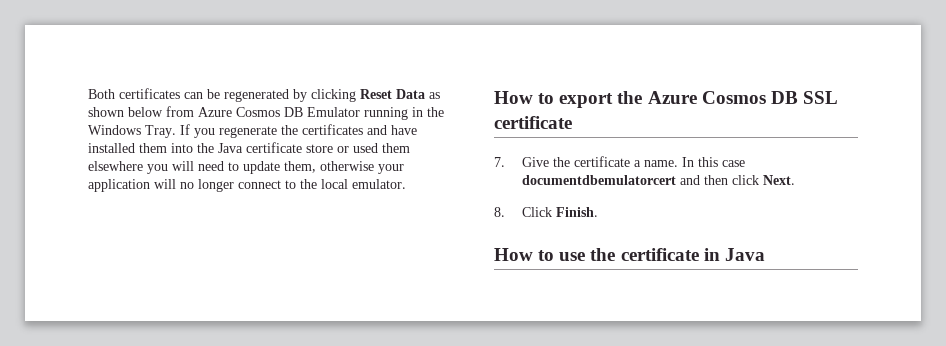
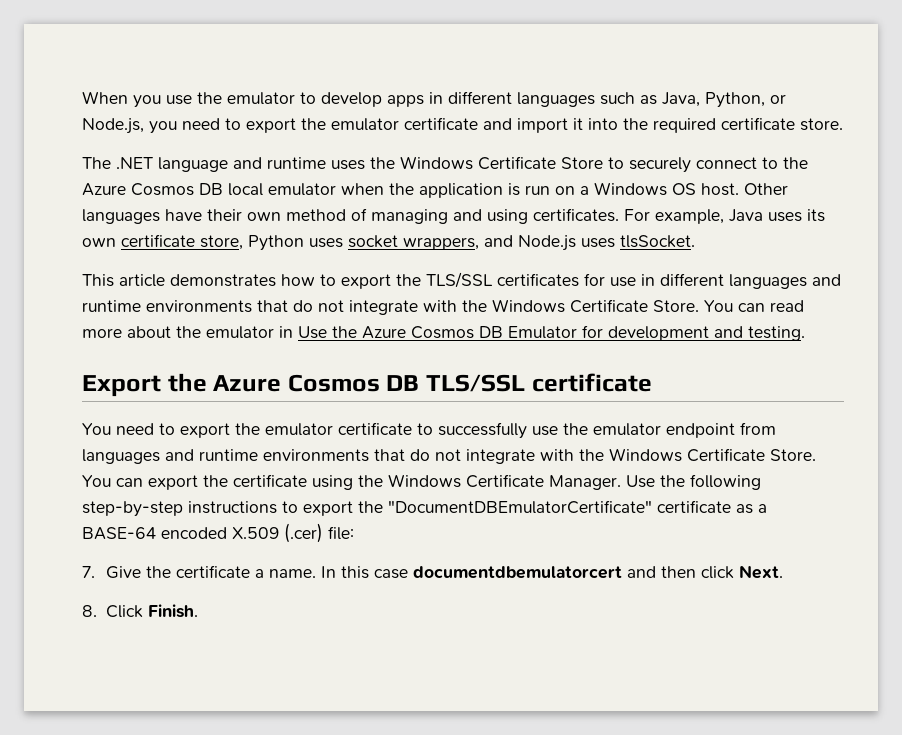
[88,88,440,102] [88,106,444,120] [88,124,417,138] [88,142,410,153] [88,161,404,174] [88,179,406,192] [494,91,838,108] [494,116,572,129] Both certificates can be regenerated by clicking Reset Data as shown below from Azure Cosmos DB Emulator running in the Windows Tray. If you regenerate the certificates and have installed them into the Java certificate store or used them elsewhere you will need to update them, otherwise your application will no longer connect to the local emulator. // How to export the Azure Cosmos DB SSL certificate -> [82,91,786,108] [82,117,843,134] [82,156,808,173] [82,182,788,198] [82,208,825,224] [82,234,695,251] [82,272,841,289] [82,299,804,315] [82,325,805,341] [82,373,652,397] [82,422,776,439] [82,448,816,464] [82,474,761,490] [82,500,767,517] [82,523,354,543] When you use the emulator to develop apps in different languages such as Java, Python, or Node.js, you need to export the emulator certificate and import it into the required certificate store. // The .NET language and runtime uses the Windows Certificate Store to securely connect to the Azure Cosmos DB local emulator when the application is run on a Windows OS host. Other languages have their own method of managing and using certificates. For example, Java uses its own certificate store, Python uses socket wrappers, and Node.js uses tlsSocket. // This article demonstrates how to export the TLS/SSL certificates for use in different languages and runtime environments that do not integrate with the Windows Certificate Store. You can read more about the emulator in Use the Azure Cosmos DB Emulator for development and testing. // Export the Azure Cosmos DB TLS/SSL certificate // You need to export the emulator certificate to successfully use the emulator endpoint from languages and runtime environments that do not integrate with the Windows Certificate Store. You can export the certificate using the Windows Certificate Manager. Use the following step-by-step instructions to export the "DocumentDBEmulatorCertificate" certificate as a BASE-64 encoded X.509 (.cer) file:
[494,248,765,261] // How to use the certificate in Java -> (199, 611) none

